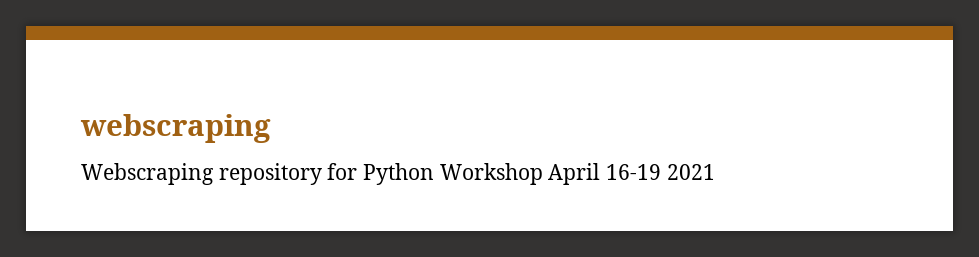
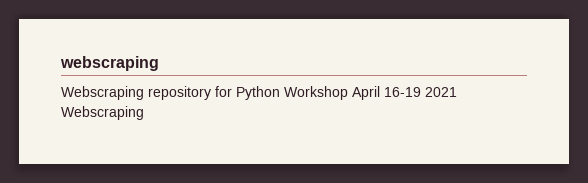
(715, 172) none -> [61,106,144,120] Webscraping

